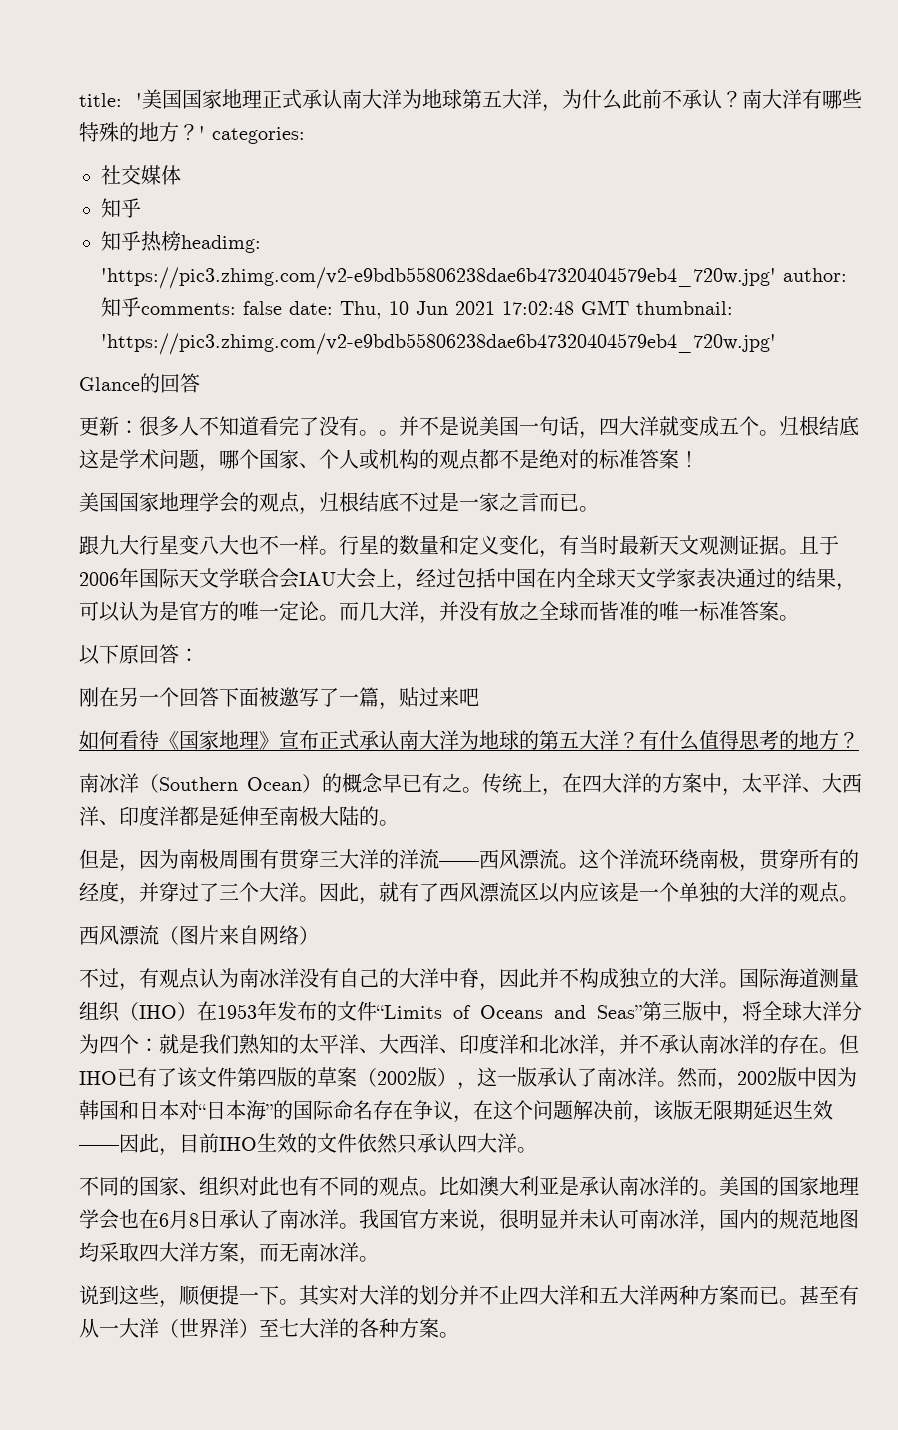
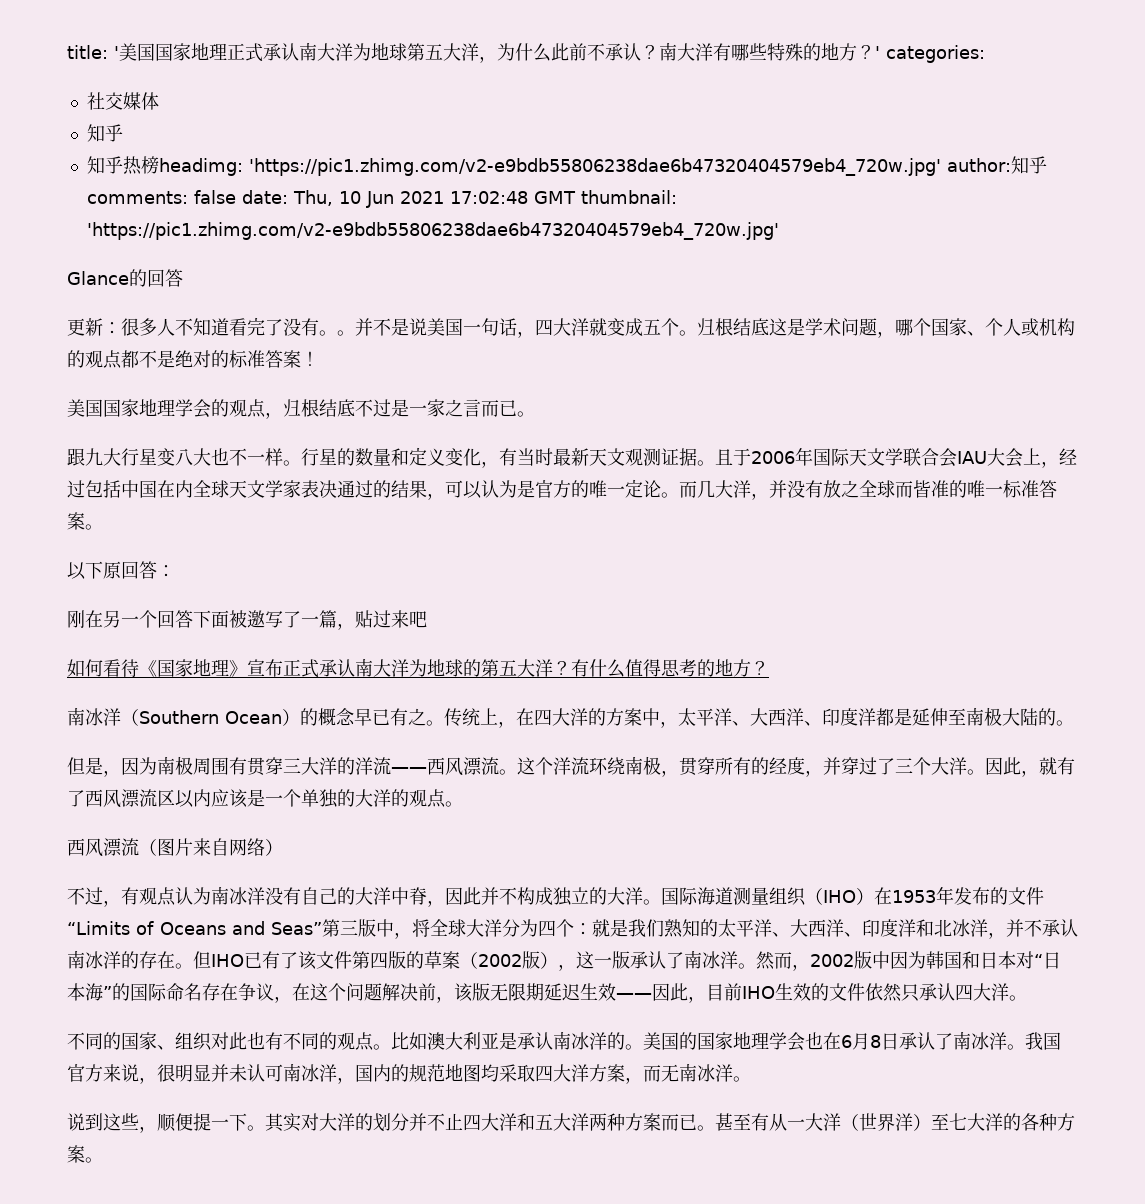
[101,267,776,289] 'https://pic3.zhimg.com/v2-e9bdb55806238dae6b47320404579eb4_720w.jpg' -> [248,158,941,176] 'https://pic1.zhimg.com/v2-e9bdb55806238dae6b47320404579eb4_720w.jpg'
[101,333,776,355] 'https://pic3.zhimg.com/v2-e9bdb55806238dae6b47320404579eb4_720w.jpg' -> [86,222,779,240] 'https://pic1.zhimg.com/v2-e9bdb55806238dae6b47320404579eb4_720w.jpg'

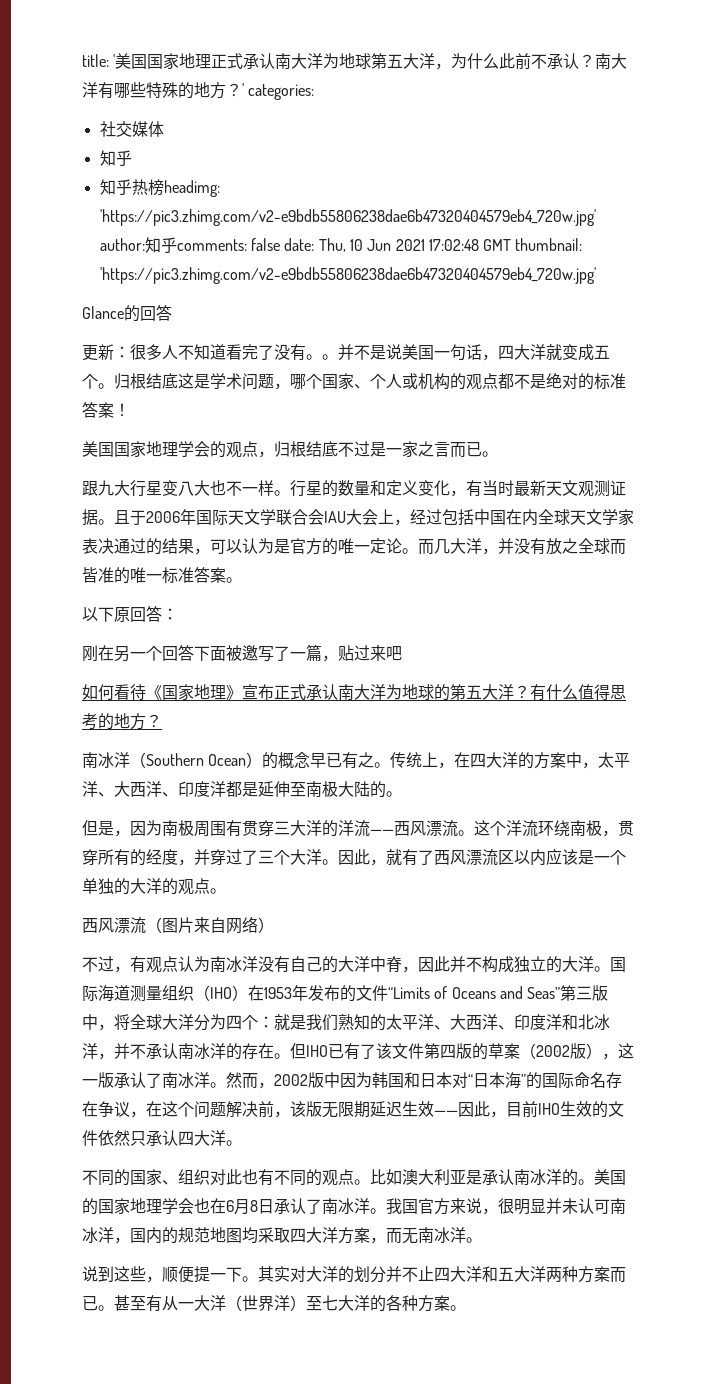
[248,158,941,176] 'https://pic1.zhimg.com/v2-e9bdb55806238dae6b47320404579eb4_720w.jpg' -> [99,209,596,226] 'https://pic3.zhimg.com/v2-e9bdb55806238dae6b47320404579eb4_720w.jpg'
[86,222,779,240] 'https://pic1.zhimg.com/v2-e9bdb55806238dae6b47320404579eb4_720w.jpg' -> [99,267,596,284] 'https://pic3.zhimg.com/v2-e9bdb55806238dae6b47320404579eb4_720w.jpg'

